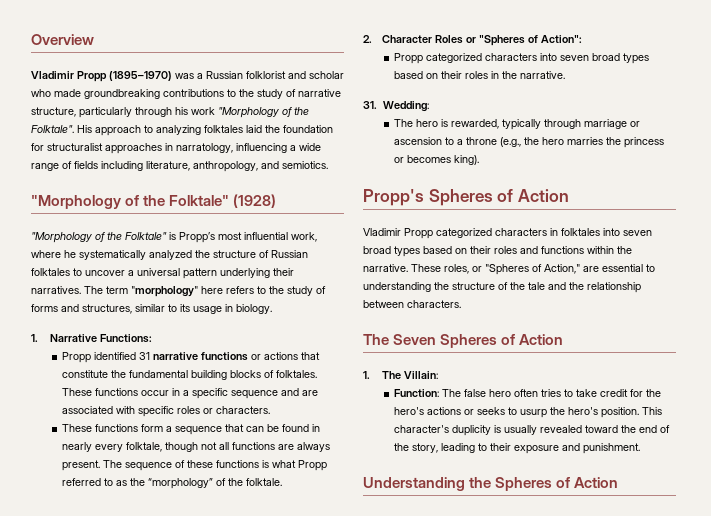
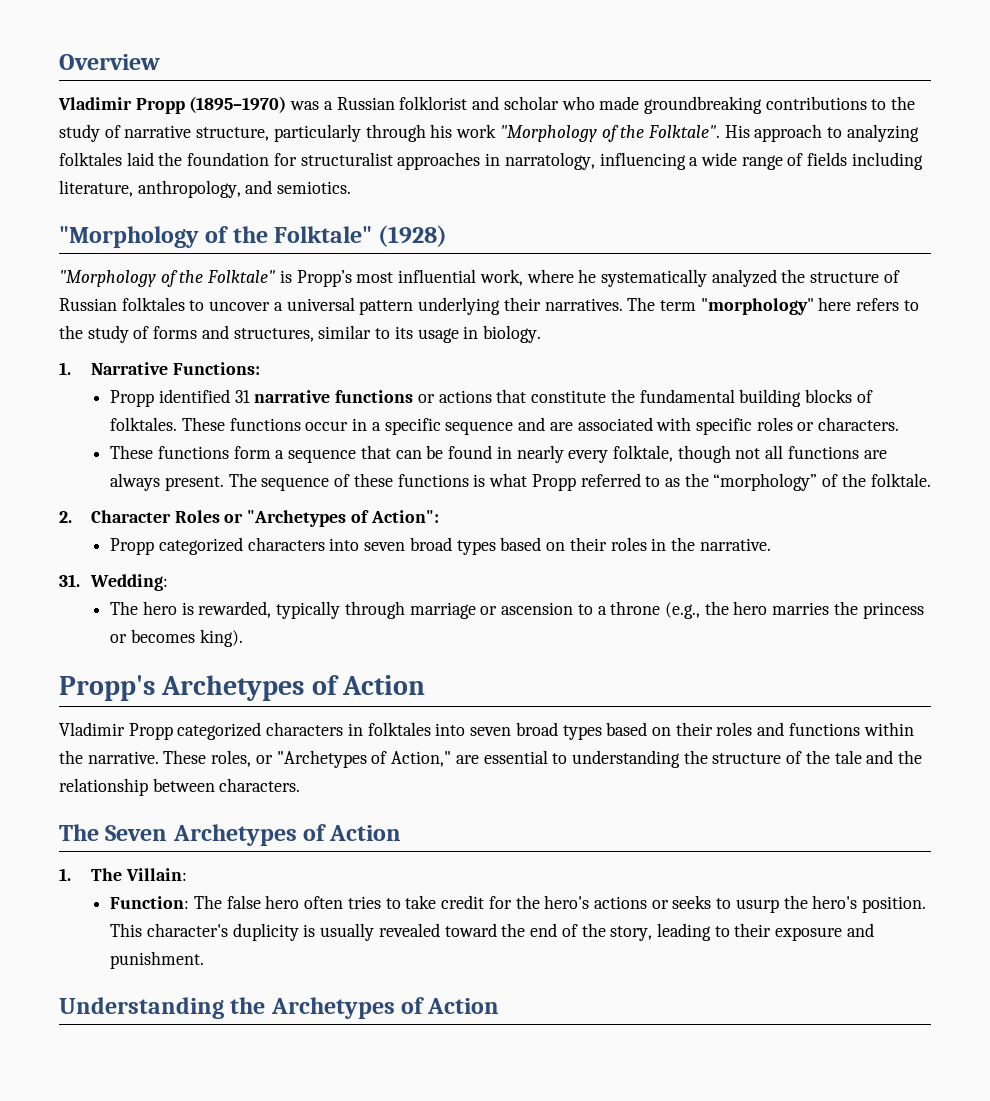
[478,35,525,46] "Spheres -> [247,510,347,527] "Archetypes
[428,189,493,206] Spheres -> [161,675,305,701] Archetypes
[485,264,529,275] "Spheres -> [276,750,367,768] "Archetypes
[440,334,498,348] Spheres -> [172,824,297,846] Archetypes
[495,477,553,491] Spheres -> [270,997,395,1019] Archetypes

